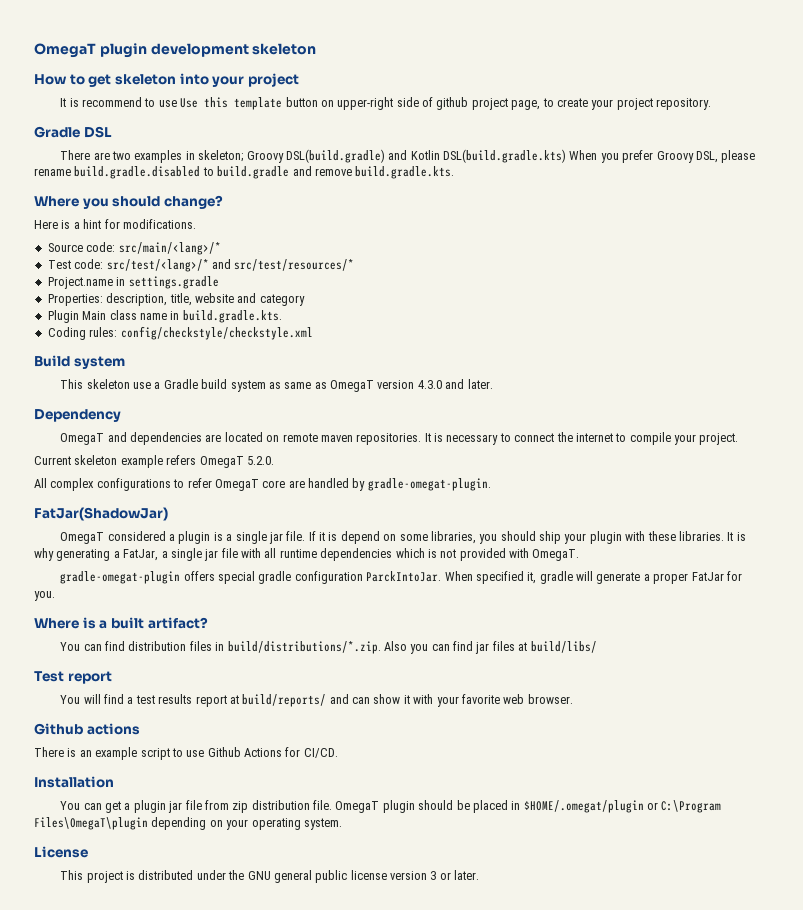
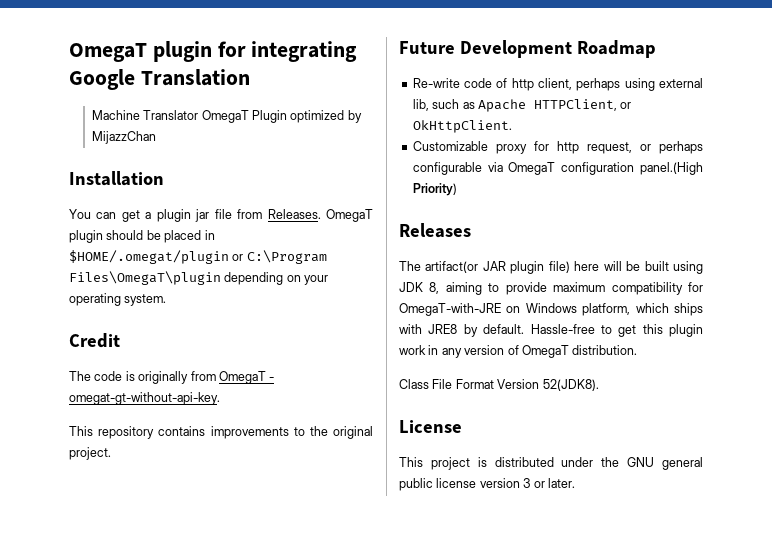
[34,43,317,58] [34,73,299,87] [60,97,712,110] [34,126,112,138] [60,149,756,163] [34,166,455,179] [34,195,223,209] [34,219,196,229] [47,242,221,255] [47,259,355,272] [47,276,219,289] [47,293,305,306] [47,310,282,323] [47,326,313,340] [34,355,125,369] [60,379,493,392] [34,409,121,422] [60,432,739,445] [34,455,274,468] [34,478,491,491] [34,507,168,521] [60,531,746,544] [34,548,580,561] [60,571,742,584] [34,591,55,601] [34,617,208,629] [60,641,597,654] [34,671,112,684] [60,694,573,707] [34,723,140,735] [34,747,338,760] OmegaT plugin development skeleton // How to get skeleton into your project // It is recommend to use Use this template button on upper-right side of github project page, to create your project repository. // Gradle DSL // There are two examples in skeleton; Groovy DSL(build.gradle) and Kotlin DSL(build.gradle.kts) When you prefer Groovy DSL, please rename build.gradle.disabled to build.gradle and remove build.gradle.kts. // Where you should change? // Here is a hint for modifications. // Source code: src/main/<lang>/* // Test code: src/test/<lang>/* and src/test/resources/* // Project.name in settings.gradle // Properties: description, title, website and category // Plugin Main class name in build.gradle.kts. // Coding rules: config/checkstyle/checkstyle.xml // Build system // This skeleton use a Gradle build system as same as OmegaT version 4.3.0 and later. // Dependency // OmegaT and dependencies are located on remote maven repositories. It is necessary to connect the internet to compile your project. // Current skeleton example refers OmegaT 5.2.0. // All complex configurations to refer OmegaT core are handled by gradle-omegat-plugin. // FatJar(ShadowJar) // OmegaT considered a plugin is a single jar file. If it is depend on some libraries, you should ship your plugin with these libraries. It is why generating a FatJar, a single jar file with all runtime dependencies which is not provided with OmegaT. // gradle-omegat-plugin offers special gradle configuration ParckIntoJar. When specified it, gradle will generate a proper FatJar for you. // Where is a built artifact? // You can find distribution files in build/distributions/*.zip. Also you can find jar files at build/libs/ // Test report // You will find a test results report at build/reports/ and can show it with your favorite web browser. // Github actions // There is an example script to use Github Actions for CI/CD. -> [69,41,358,62] [69,69,250,90] [91,110,362,123] [91,131,156,144] OmegaT plugin for integrating Google Translation // Machine Translator OmegaT Plugin optimized by MijazzChan
[232,800,333,813] zip distribution file. -> [267,209,321,219] Releases.
(342, 824) none -> [69,333,120,348] [69,371,275,384] [69,392,220,405] [69,426,373,439] [69,447,111,460] [399,40,656,58] [412,78,703,91] [412,99,632,112] [412,120,512,133] [412,141,703,154] [412,162,703,175] [412,183,457,196] [399,223,471,238] [399,261,703,274] [399,282,703,295] [399,303,703,316] [399,324,703,337] [399,345,638,358] [399,379,599,391] // Credit // The code is originally from OmegaT - omegat-gt-without-api-key. // This repository contains improvements to the original project. // Future Development Roadmap // Re-write code of http client, perhaps using external lib, such as Apache HTTPClient, or OkHttpClient. // Customizable proxy for http request, or perhaps configurable via OmegaT configuration panel.(High Priority) // Releases // The artifact(or JAR plugin file) here will be built using JDK 8, aiming to provide maximum compatibility for OmegaT-with-JRE on Windows platform, which ships with JRE8 by default. Hassle-free to get this plugin work in any version of OmegaT distribution. // Class File Format Version 52(JDK8).

